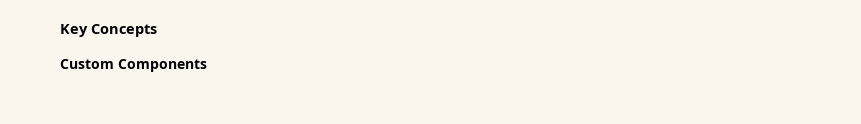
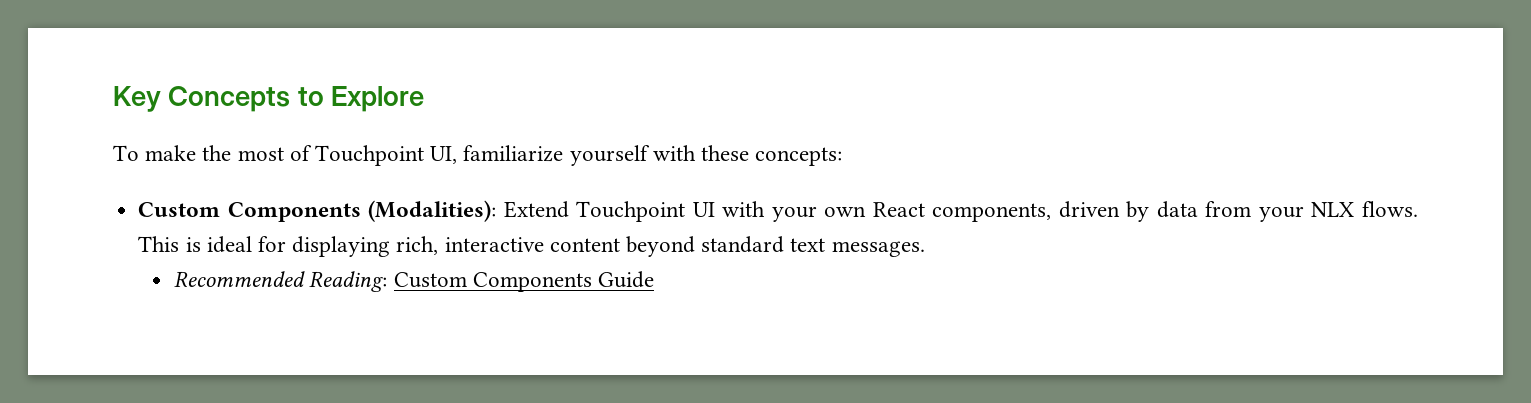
[60,59,207,72] // Custom Components -> [297,86,425,112] [113,145,843,166] [138,200,1418,222] [138,236,925,257] [174,271,655,292] to Explore // To make the most of Touchpoint UI, familiarize yourself with these concepts: // Custom Components (Modalities): Extend Touchpoint UI with your own React components, driven by data from your NLX flows. This is ideal for displaying rich, interactive content beyond standard text messages. // Recommended Reading: Custom Components Guide

